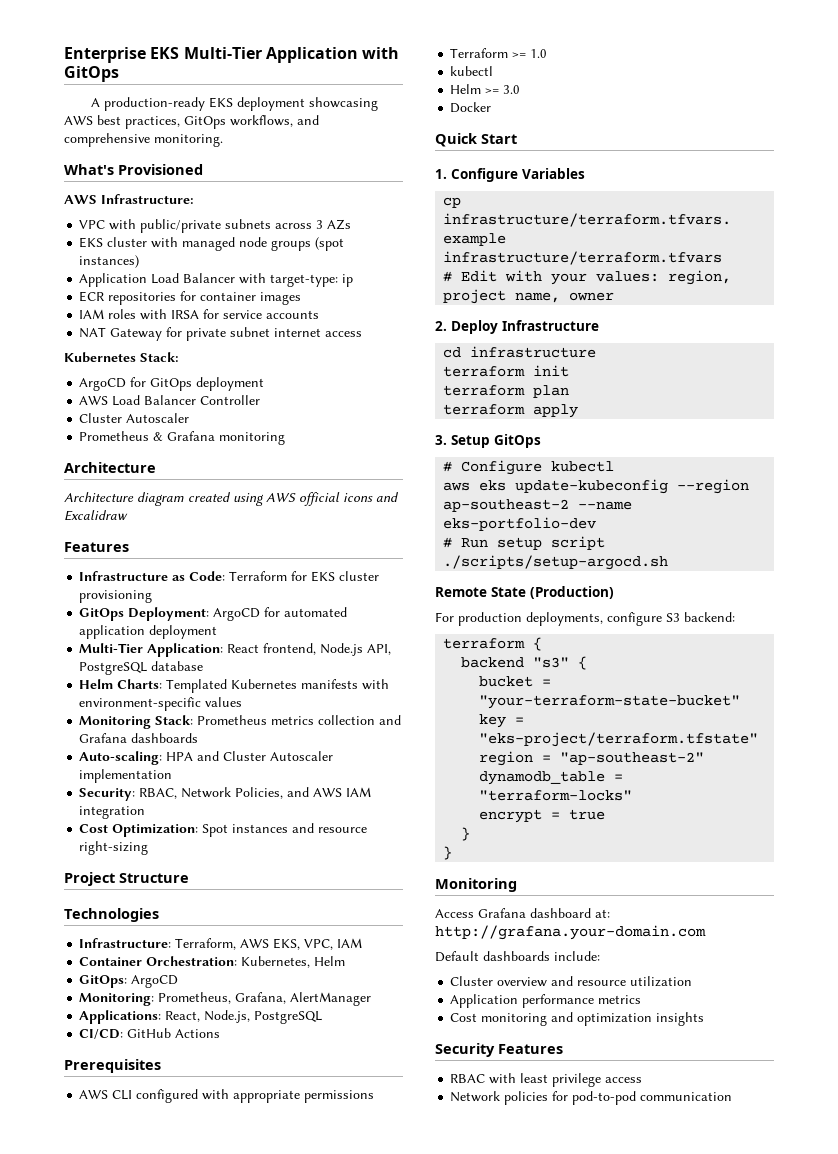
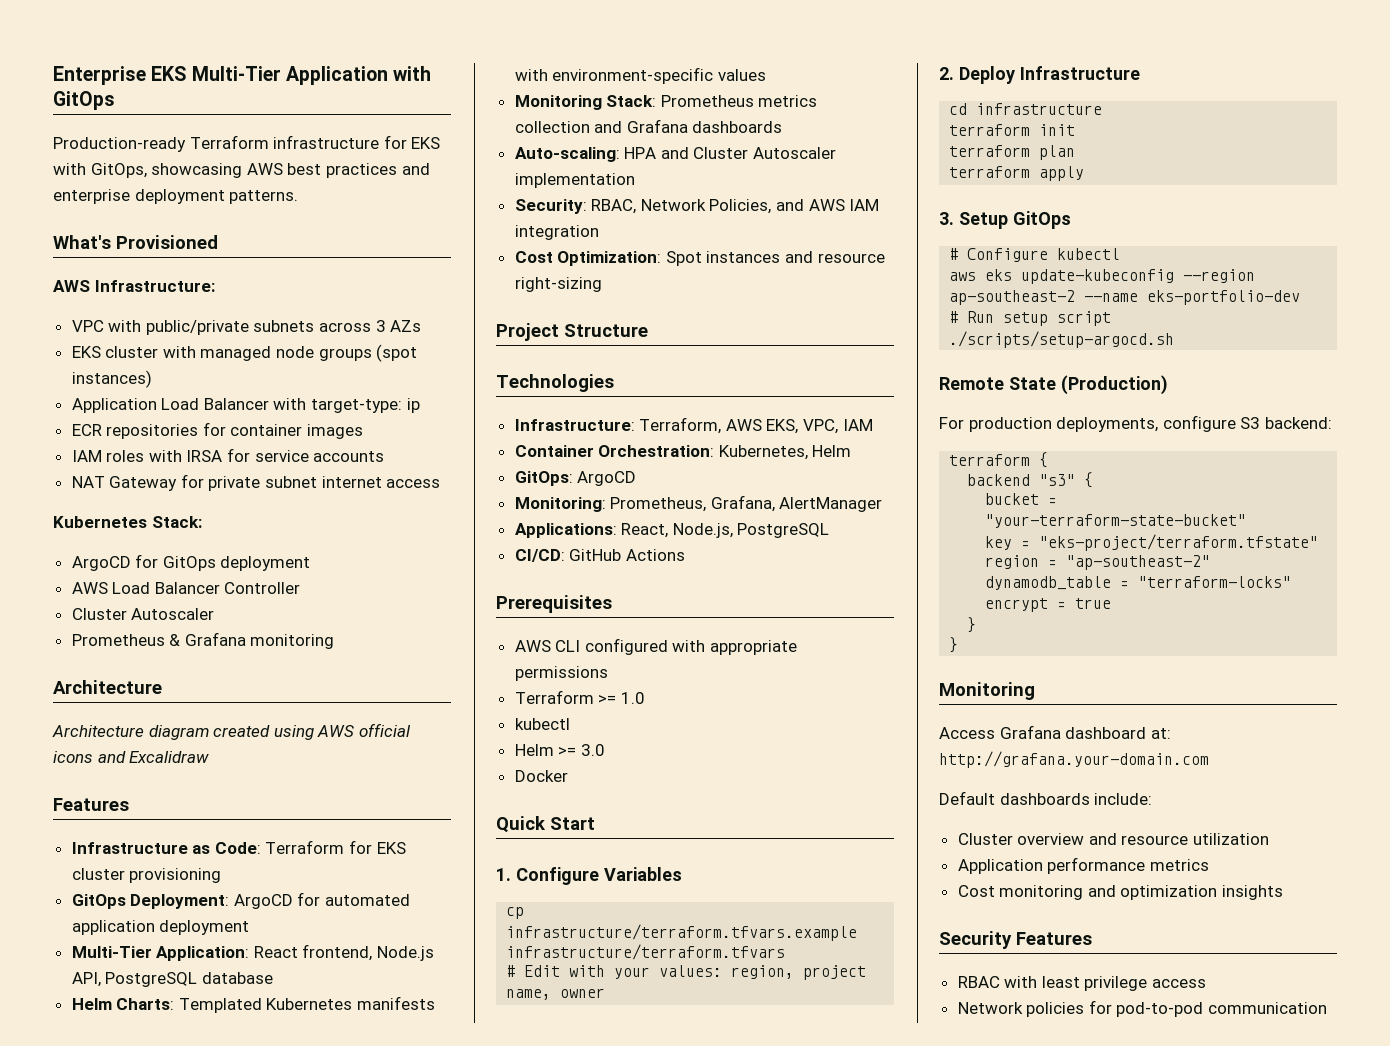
[90,97,378,111] [64,115,319,129] [64,133,223,147] A production-ready EKS deployment showcasing AWS best practices, GitOps workflows, and comprehensive monitoring. -> [53,135,441,152] [53,163,430,178] [53,189,299,204] Production-ready Terraform infrastructure for EKS with GitOps, showcasing AWS best practices and enterprise deployment patterns.

